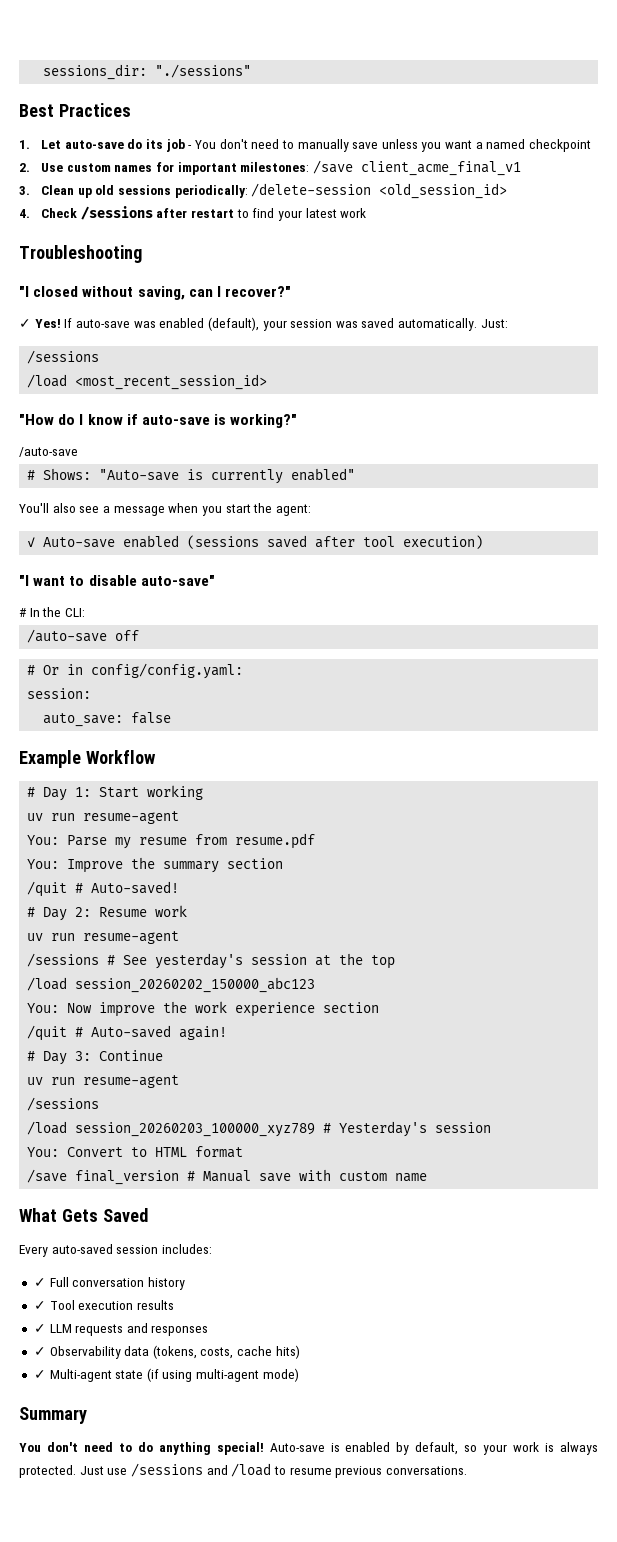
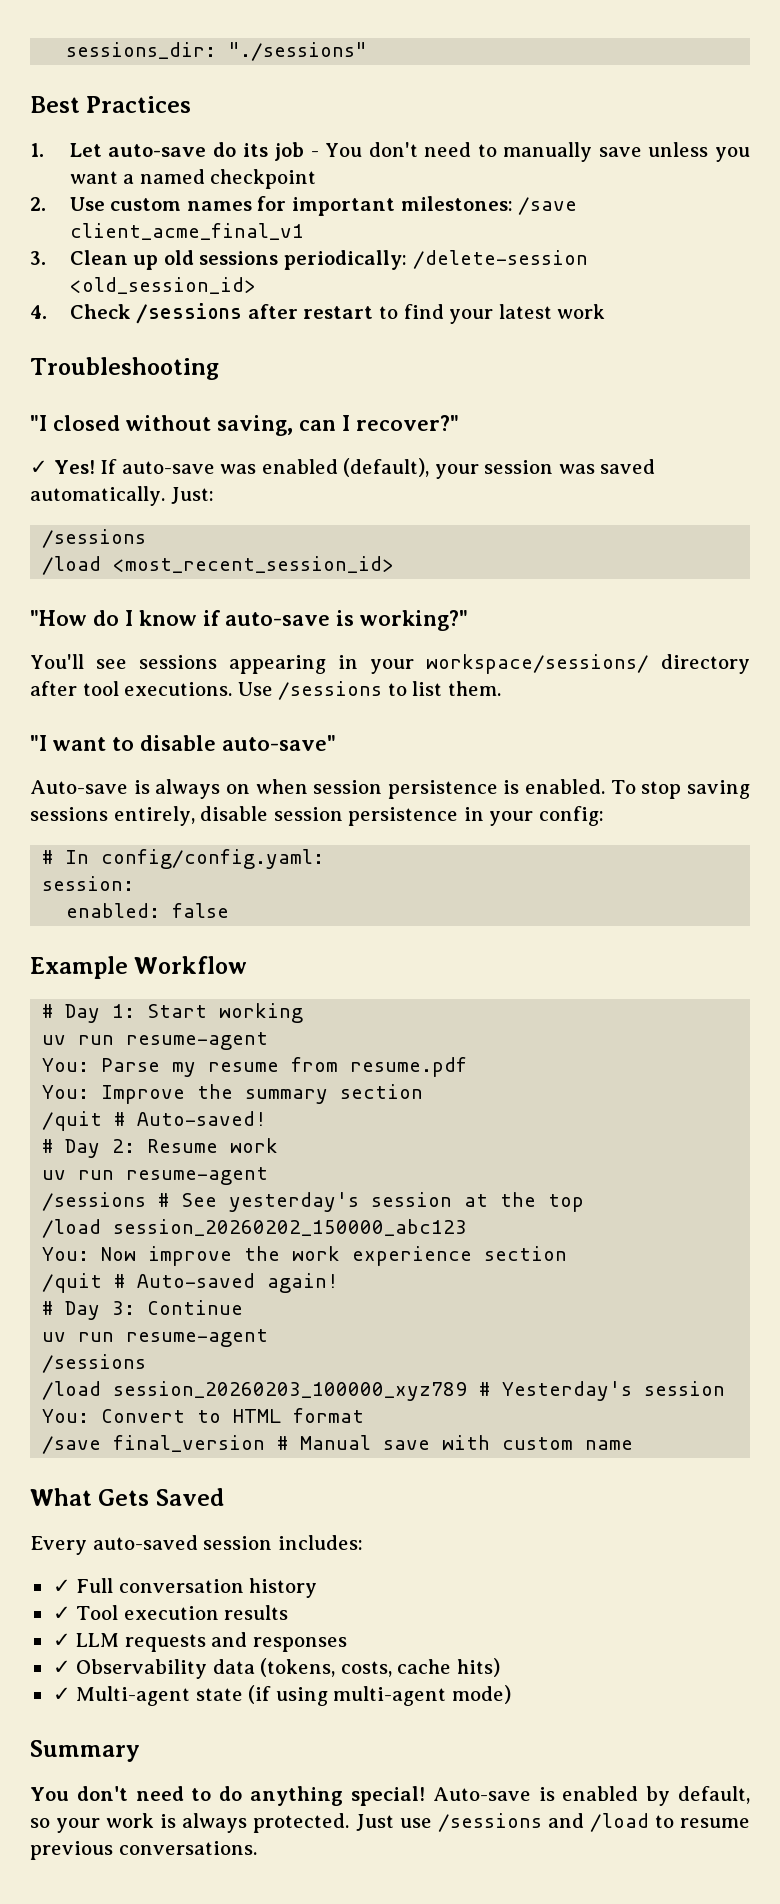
[19,447,78,457] [27,468,356,484] [19,503,311,516] [27,535,484,549] /auto-save // # Shows: "Auto-save is currently enabled" // You'll also see a message when you start the agent: // ✓ Auto-save enabled (sessions saved after tool execution) -> [30,654,750,674] [30,681,501,700] You'll see sessions appearing in your workspace/sessions/ directory after tool executions. Use /sessions to list them.
[19,607,85,617] [27,629,140,643] [27,664,84,675] # In the CLI: // /auto-save off // # Or in -> [30,779,750,799] [30,806,604,826] [42,850,90,864] Auto-save is always on when session persistence is enabled. To stop saving sessions entirely, disable session persistence in your config: // # In
[43,713,124,727] auto_save: -> [66,903,161,918] enabled:

